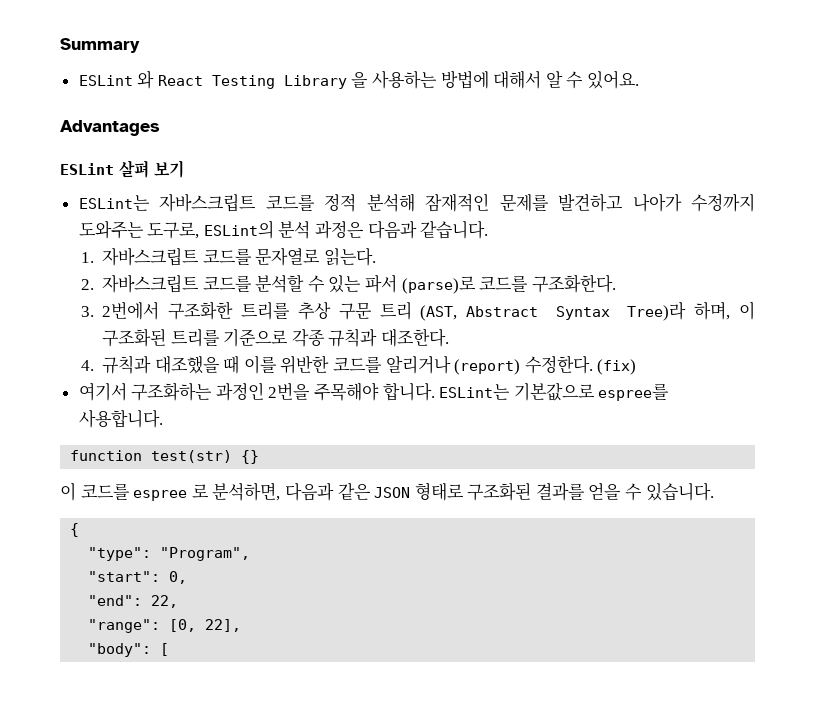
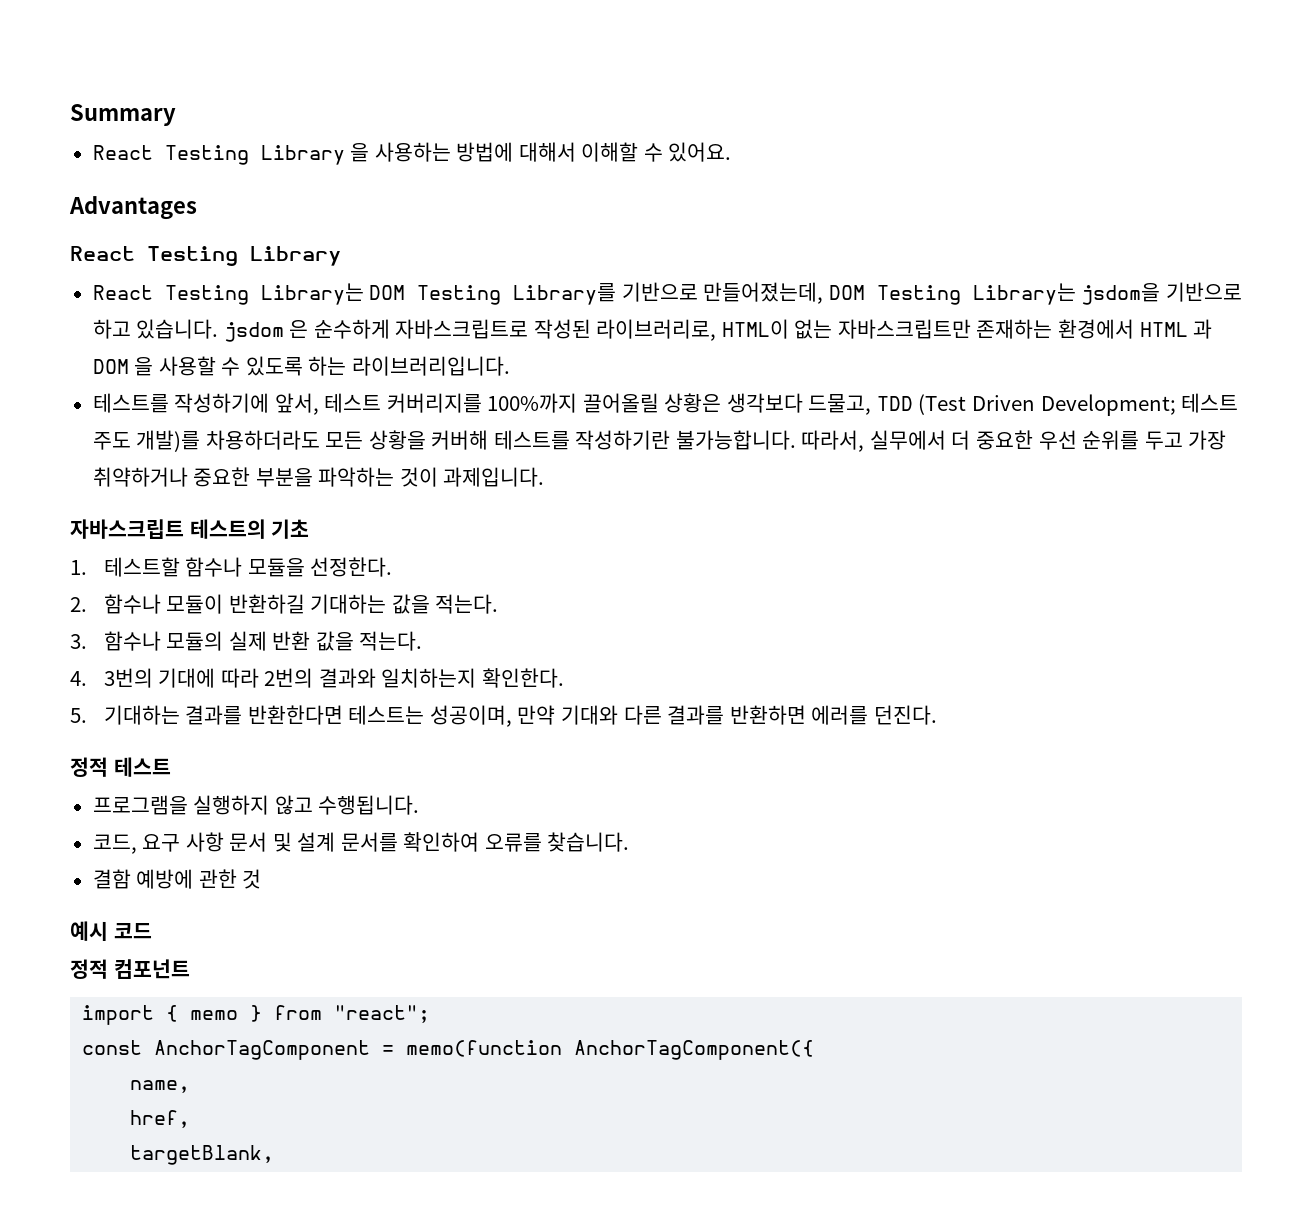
[78,70,155,89] ESLint 와 -> (176, 115) none
[545,71,563,88] 알 -> [581,142,639,162] 이해할
[60,160,184,178] [78,193,755,212] [78,220,489,239] [80,247,376,266] [80,274,616,294] [80,301,756,321] [102,328,450,347] [80,355,637,375] [78,382,670,401] [78,409,163,428] [70,450,260,464] [60,482,714,501] [70,523,80,537] [88,547,251,561] [88,571,188,584] [88,595,179,608] [88,619,242,633] [88,643,170,657] ESLint 살펴 보기 // ESLint는 자바스크립트 코드를 정적 분석해 잠재적인 문제를 발견하고 나아가 수정까지 도와주는 도구로, ESLint의 분석 과정은 다음과 같습니다. // 1. 자바스크립트 코드를 문자열로 읽는다. // 2. 자바스크립트 코드를 분석할 수 있는 파서 (parse)로 코드를 구조화한다. // 3. 2번에서 구조화한 트리를 추상 구문 트리 (AST, Abstract Syntax Tree)라 하며, 이 구조화된 트리를 기준으로 각종 규칙과 대조한다. // 4. 규칙과 대조했을 때 이를 위반한 코드를 알리거나 (report) 수정한다. (fix) // 여기서 구조화하는 과정인 2번을 주목해야 합니다. ESLint는 기본값으로 espree를 사용합니다. // function test(str) {} // 이 코드를 espree 로 분석하면, 다음과 같은 JSON 형태로 구조화된 결과를 얻을 수 있습니다. // { // "type": "Program", // "start": 0, // "end": 22, // "range": [0, 22], // "body": [ -> [70,246,341,266] [92,282,1242,305] [92,319,1213,342] [92,356,510,376] [92,393,1239,416] [92,430,1227,452] [92,467,545,487] [70,519,310,539] [70,557,393,577] [70,594,499,614] [70,631,423,651] [70,668,565,688] [70,705,937,727] [70,757,171,777] [92,795,420,815] [92,832,630,854] [92,869,262,889] [70,921,152,941] [70,959,190,979] [82,1005,431,1025] [82,1040,815,1060] [130,1080,191,1093] [130,1110,191,1128] [130,1145,275,1165] React Testing Library // React Testing Library는 DOM Testing Library를 기반으로 만들어졌는데, DOM Testing Library는 jsdom을 기반으로 하고 있습니다. jsdom 은 순수하게 자바스크립트로 작성된 라이브러리로, HTML이 없는 자바스크립트만 존재하는 환경에서 HTML 과 DOM 을 사용할 수 있도록 하는 라이브러리입니다. // 테스트를 작성하기에 앞서, 테스트 커버리지를 100%까지 끌어올릴 상황은 생각보다 드물고, TDD (Test Driven Development; 테스트 주도 개발)를 차용하더라도 모든 상황을 커버해 테스트를 작성하기란 불가능합니다. 따라서, 실무에서 더 중요한 우선 순위를 두고 가장 취약하거나 중요한 부분을 파악하는 것이 과제입니다. // 자바스크립트 테스트의 기초 // 1. 테스트할 함수나 모듈을 선정한다. // 2. 함수나 모듈이 반환하길 기대하는 값을 적는다. // 3. 함수나 모듈의 실제 반환 값을 적는다. // 4. 3번의 기대에 따라 2번의 결과와 일치하는지 확인한다. // 5. 기대하는 결과를 반환한다면 테스트는 성공이며, 만약 기대와 다른 결과를 반환하면 에러를 던진다. // 정적 테스트 // 프로그램을 실행하지 않고 수행됩니다. // 코드, 요구 사항 문서 및 설계 문서를 확인하여 오류를 찾습니다. // 결함 예방에 관한 것 // 예시 코드 // 정적 컴포넌트 // import { memo } from "react"; // const AnchorTagComponent = memo(function AnchorTagComponent({ // name, // href, // targetBlank,

